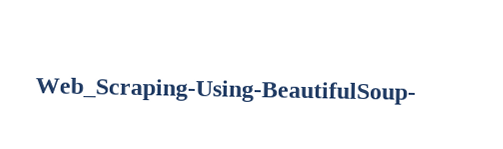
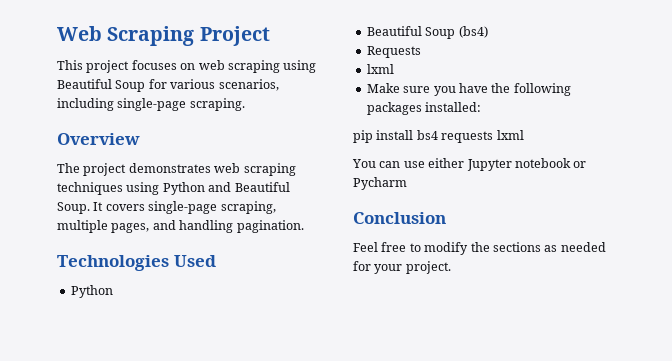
[35,77,416,105] Web_Scraping-Using-BeautifulSoup- -> [57,26,270,46] [57,60,317,73] [57,79,279,92] [57,98,245,111] [57,133,140,145] [57,163,296,176] [57,182,290,195] [57,201,276,214] [57,220,304,233] [57,255,216,271] [70,285,113,298] [366,26,488,39] [366,46,421,58] [366,64,394,74] [366,83,571,96] [366,102,482,115] [353,130,524,143] [352,158,587,171] [353,177,407,190] [353,212,446,224] [353,242,606,255] [353,261,451,274] Web Scraping Project // This project focuses on web scraping using Beautiful Soup for various scenarios, including single-page scraping. // Overview // The project demonstrates web scraping techniques using Python and Beautiful Soup. It covers single-page scraping, multiple pages, and handling pagination. // Technologies Used // Python // Beautiful Soup (bs4) // Requests // lxml // Make sure you have the following packages installed: // pip install bs4 requests lxml // You can use either Jupyter notebook or Pycharm // Conclusion // Feel free to modify the sections as needed for your project.

